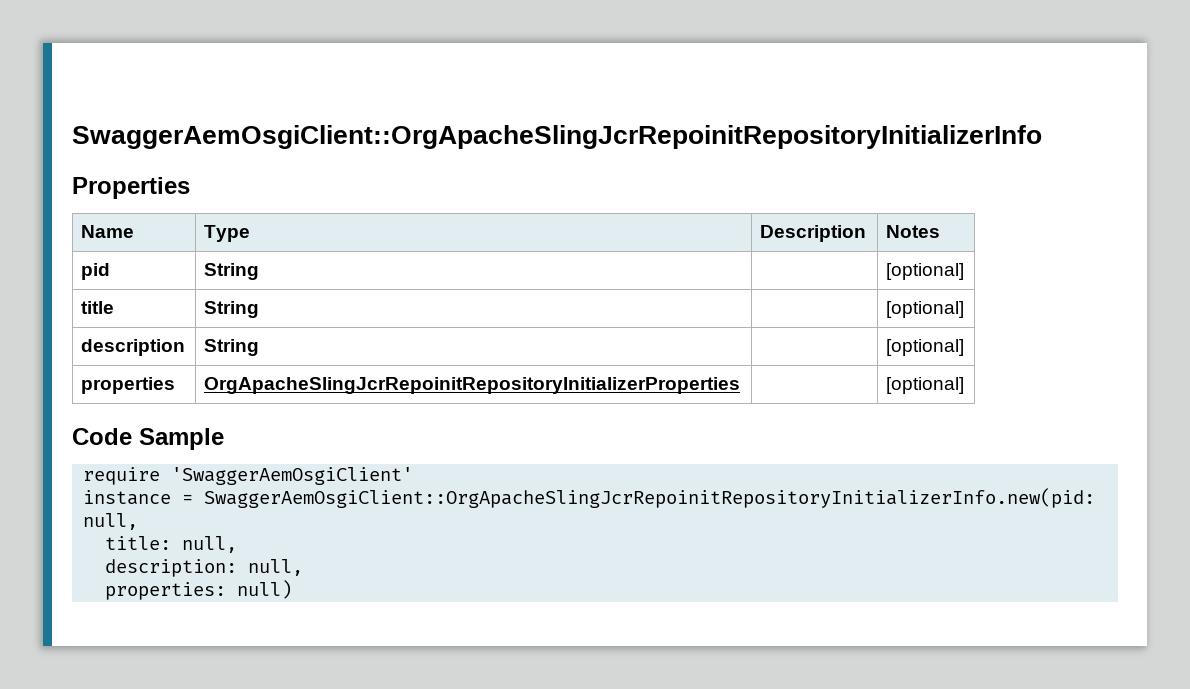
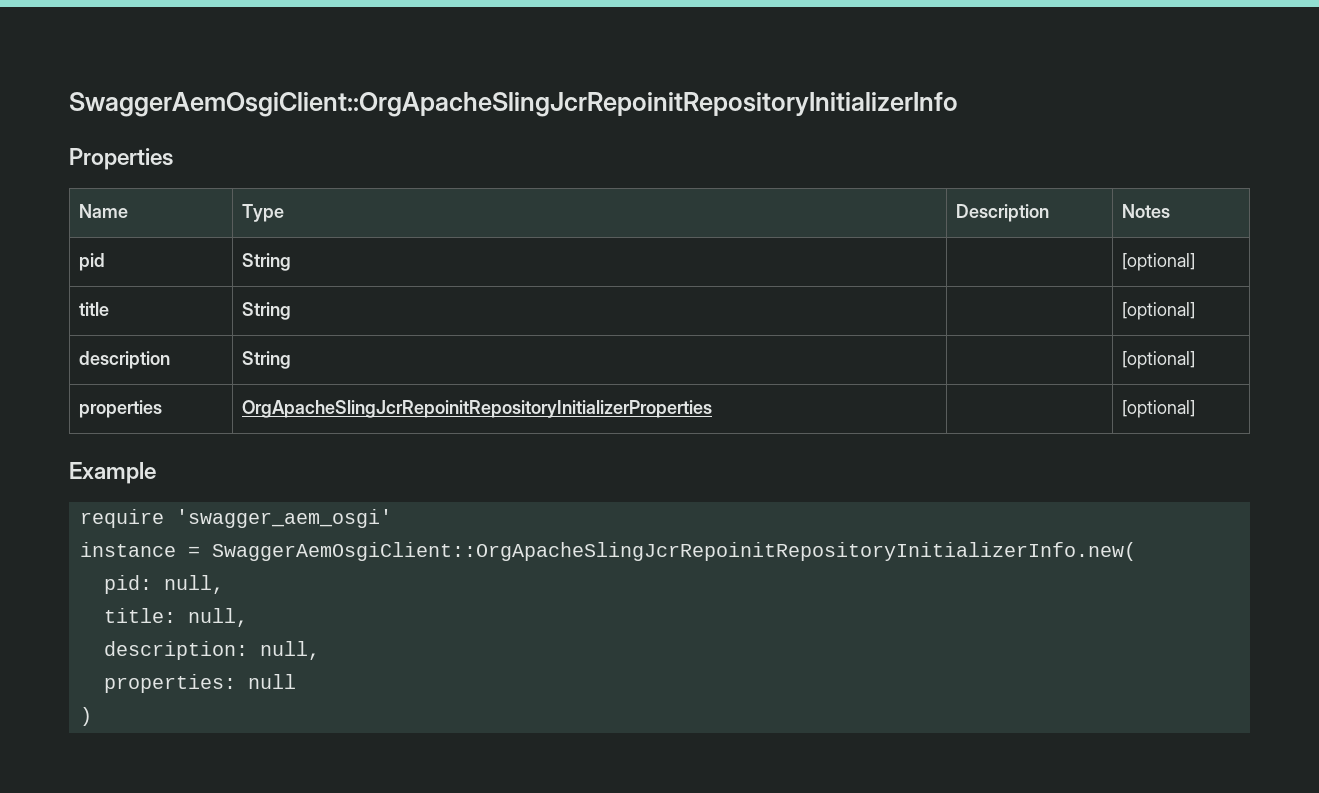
[72,428,224,450] Code Sample -> [69,462,156,484] Example
[171,467,414,485] 'SwaggerAemOsgiClient' -> [175,509,392,528] 'swagger_aem_osgi'
[204,488,1096,508] SwaggerAemOsgiClient::OrgApacheSlingJcrRepoinitRepositoryInitializerInfo.new(pid: -> [211,542,1136,561] [103,575,152,594] SwaggerAemOsgiClient::OrgApacheSlingJcrRepoinitRepositoryInitializerInfo.new( // pid:
[237,580,293,599] null) -> [247,674,296,689] [79,707,92,726] null // )

